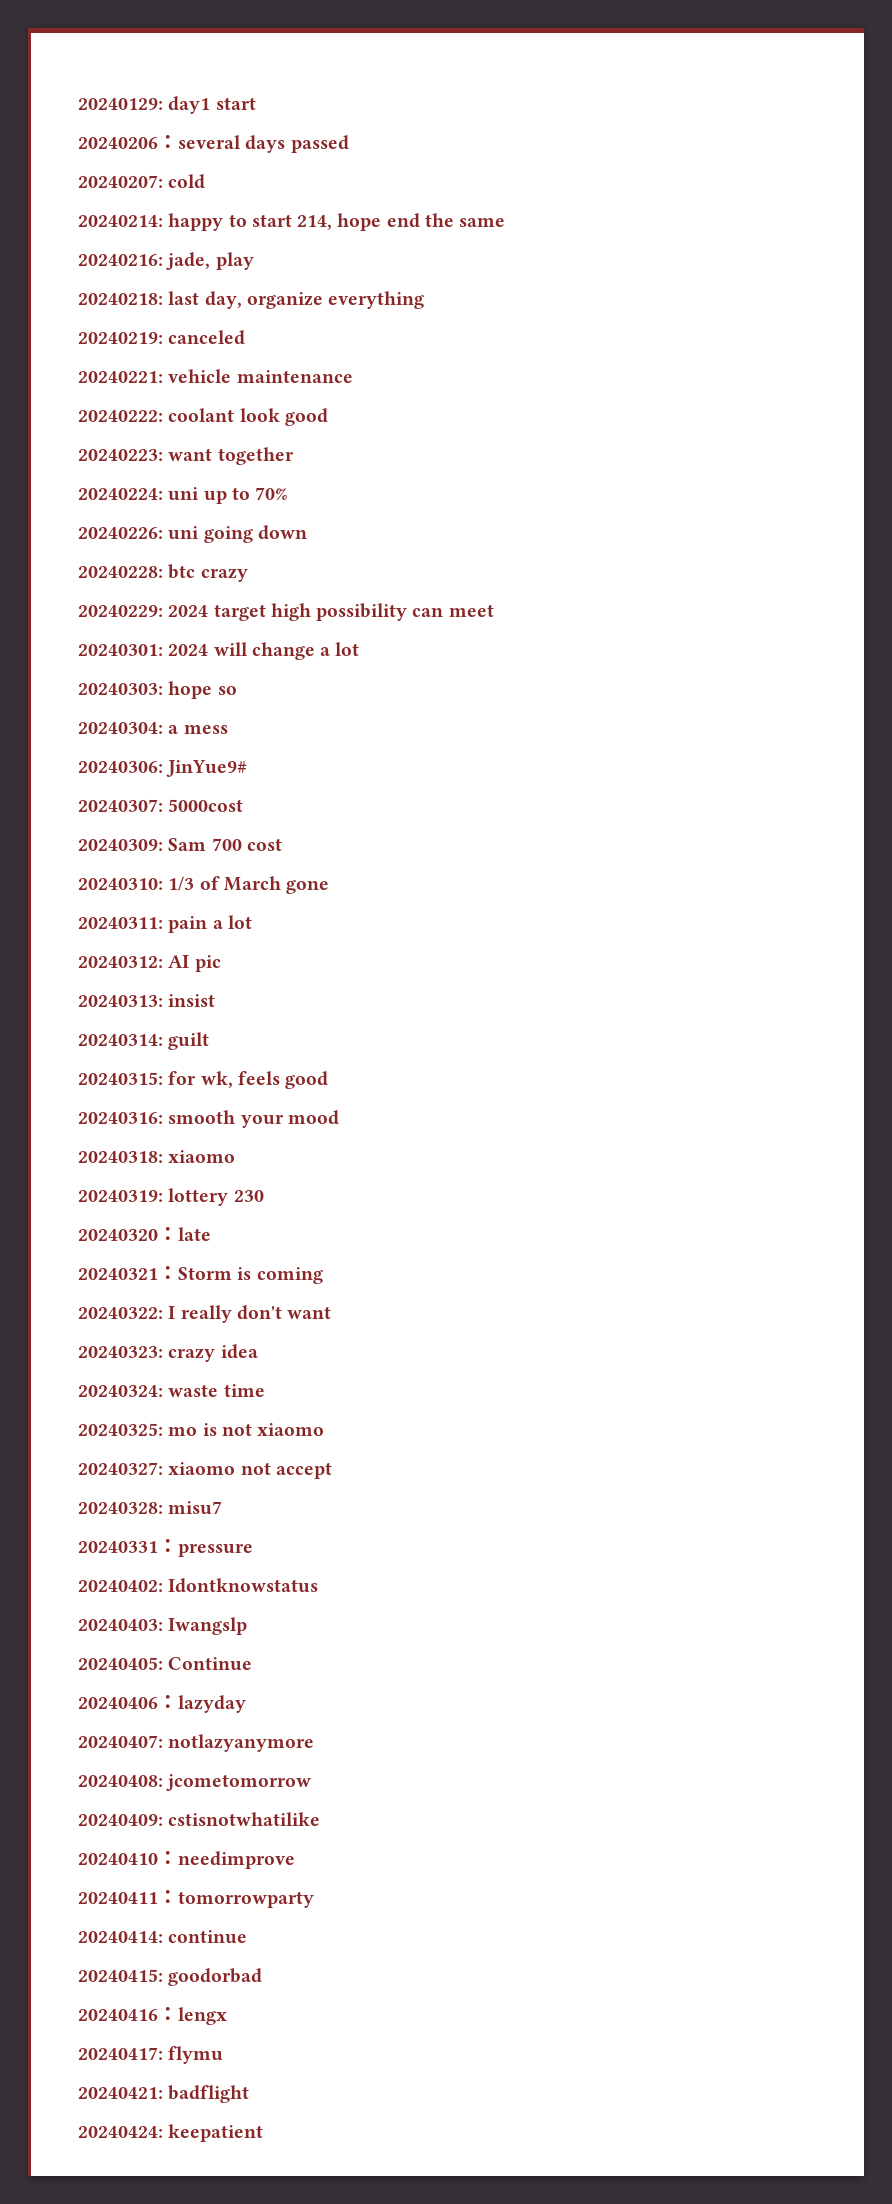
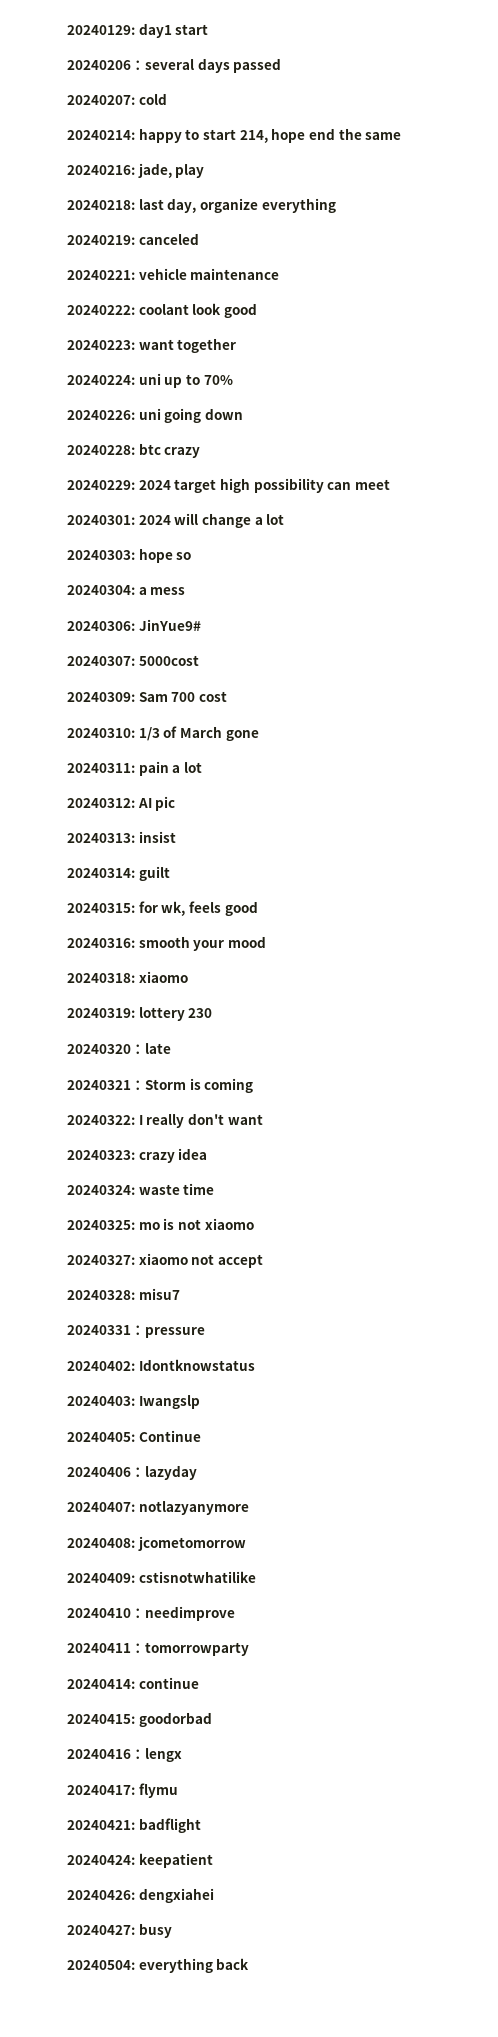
(264, 2133) none -> [67,1888,214,1903] [67,1923,172,1938] [67,1958,250,1973] // 20240426: dengxiahei // 20240427: busy // 20240504: everything back

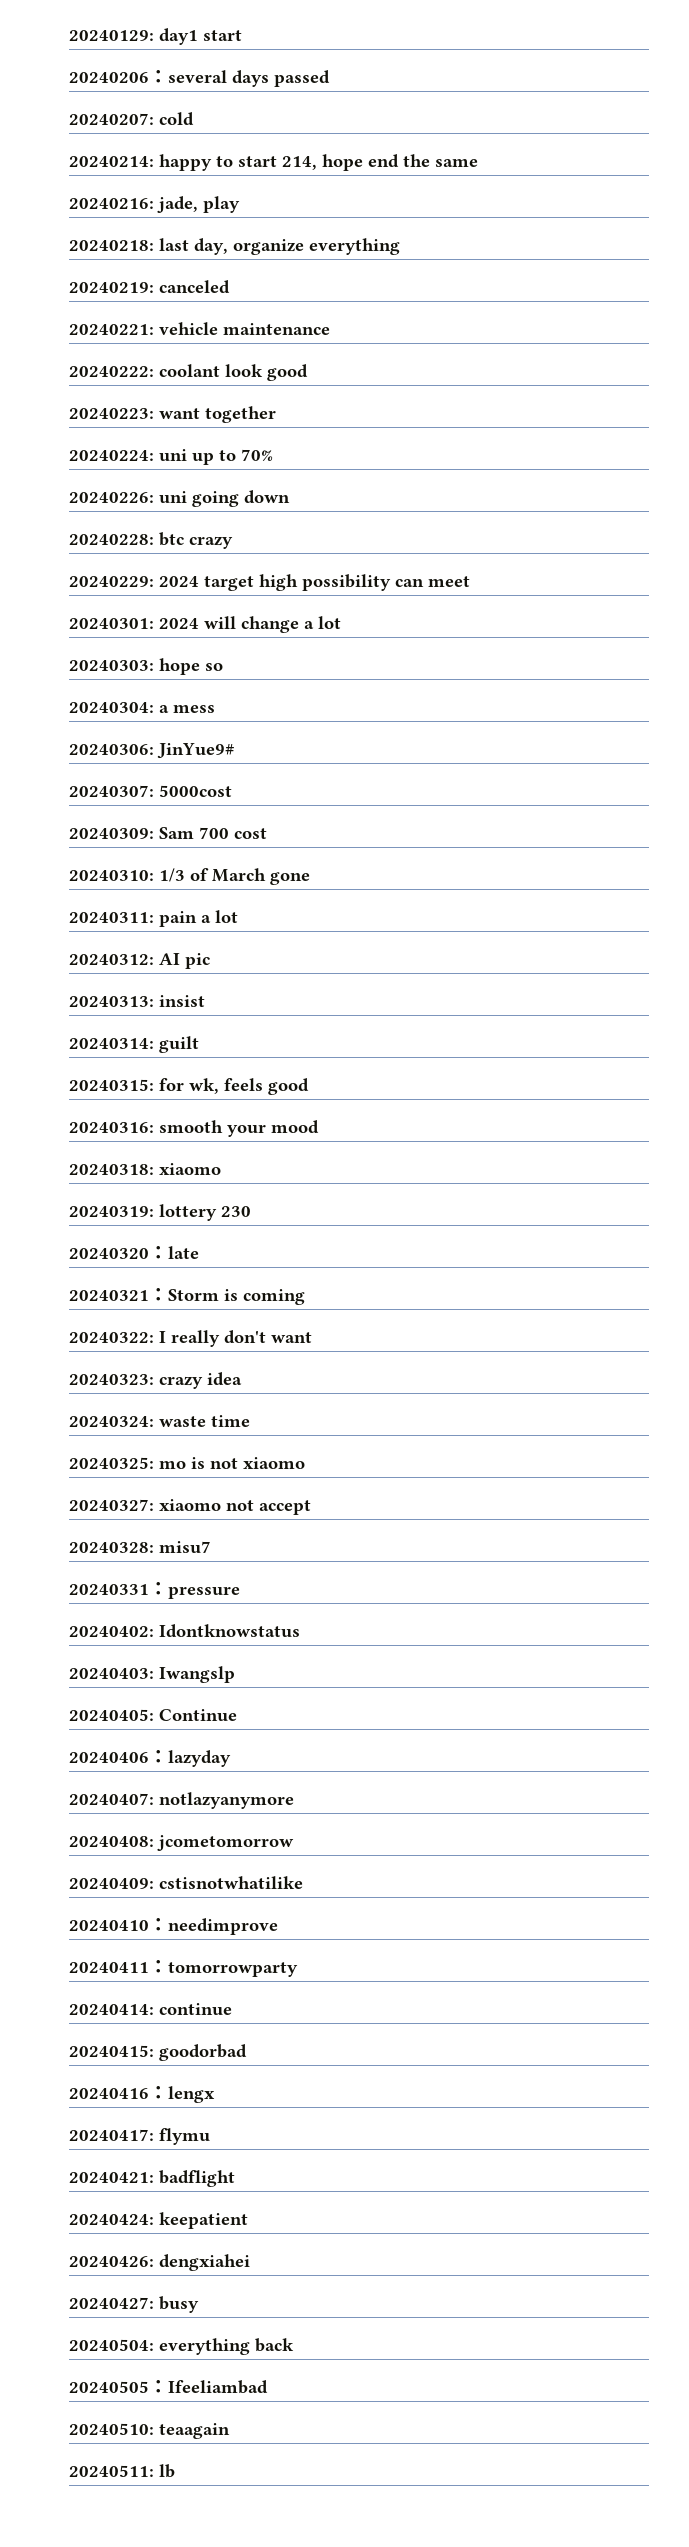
(250, 1964) none -> [69,2380,268,2394] [69,2423,230,2439] [69,2464,175,2478] // 20240505：Ifeeliambad // 20240510: teaagain // 20240511: lb

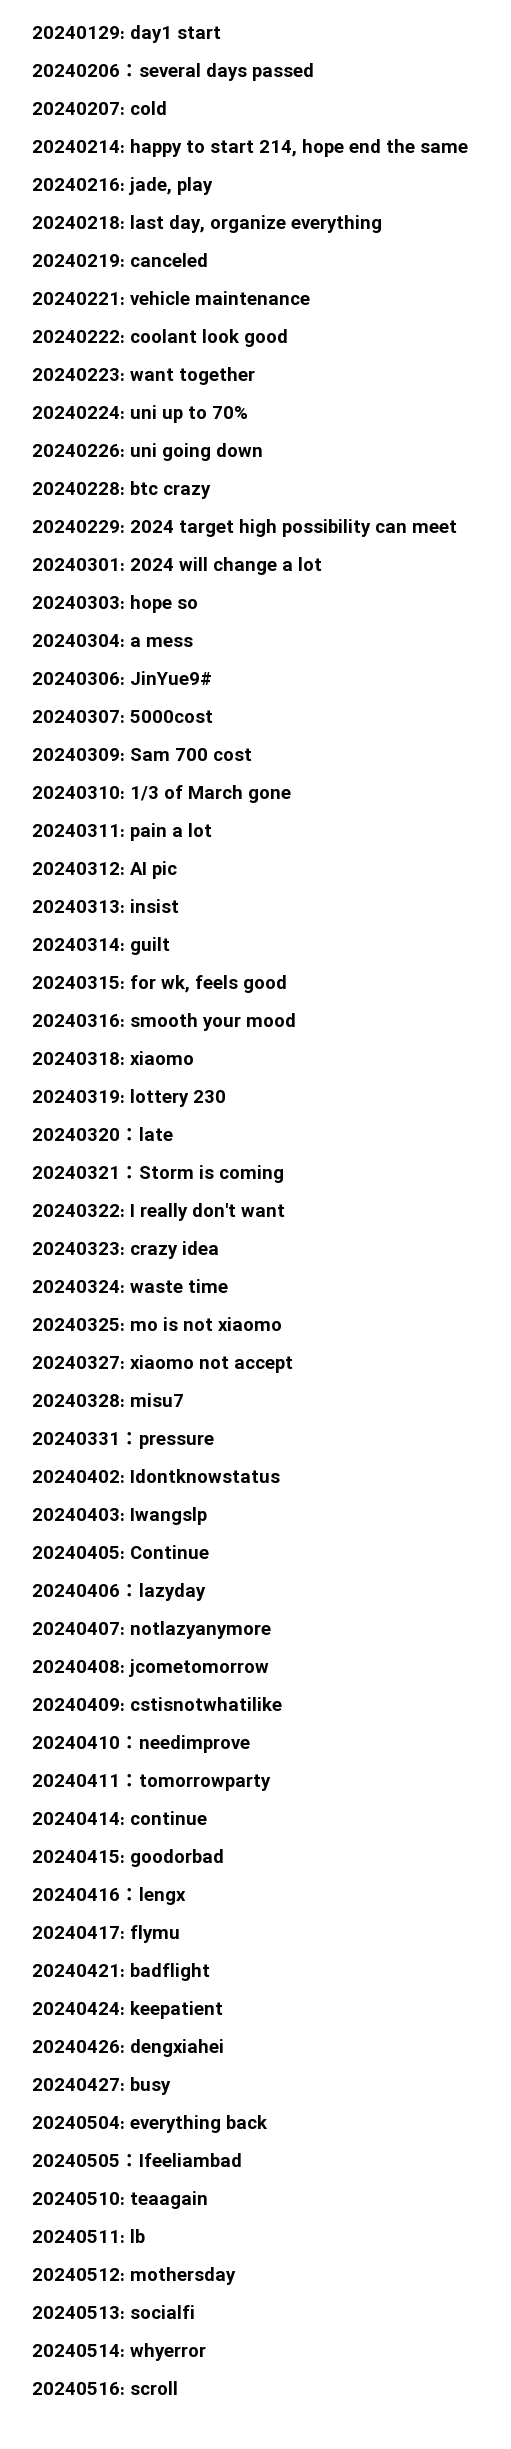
(175, 2471) none -> [32,2267,236,2285] [32,2305,195,2319] [32,2343,206,2361] [32,2381,178,2395] // 20240512: mothersday // 20240513: socialfi // 20240514: whyerror // 20240516: scroll

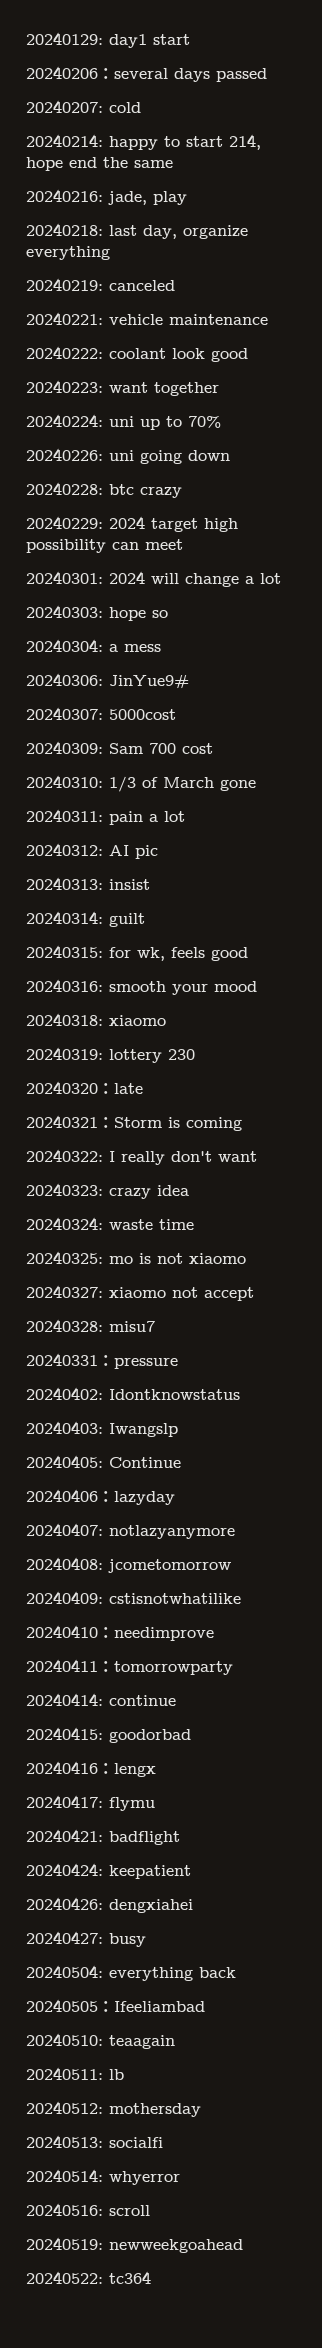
(178, 2388) none -> [26,2237,243,2253] [26,2271,151,2284] // 20240519: newweekgoahead // 20240522: tc364

